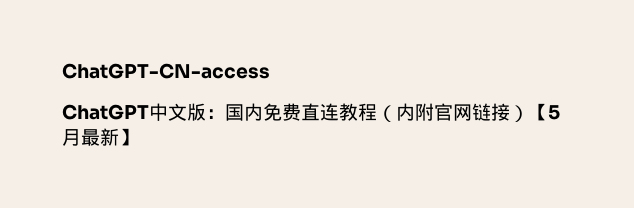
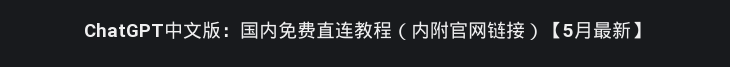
[62,63,270,79] ChatGPT-CN-access // -> (84, 30) none

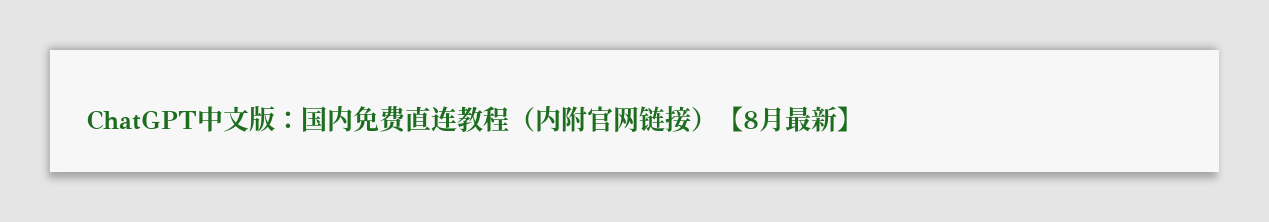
[563,24,574,37] 5 -> [743,111,759,129] 8

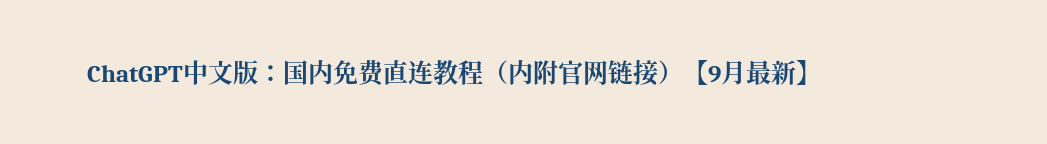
[743,111,759,129] 8 -> [708,66,721,83] 9

